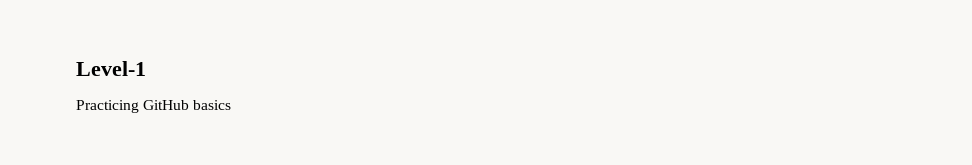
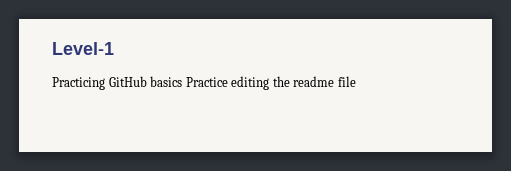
(232, 105) none -> [185,76,356,90] Practice editing the readme file

